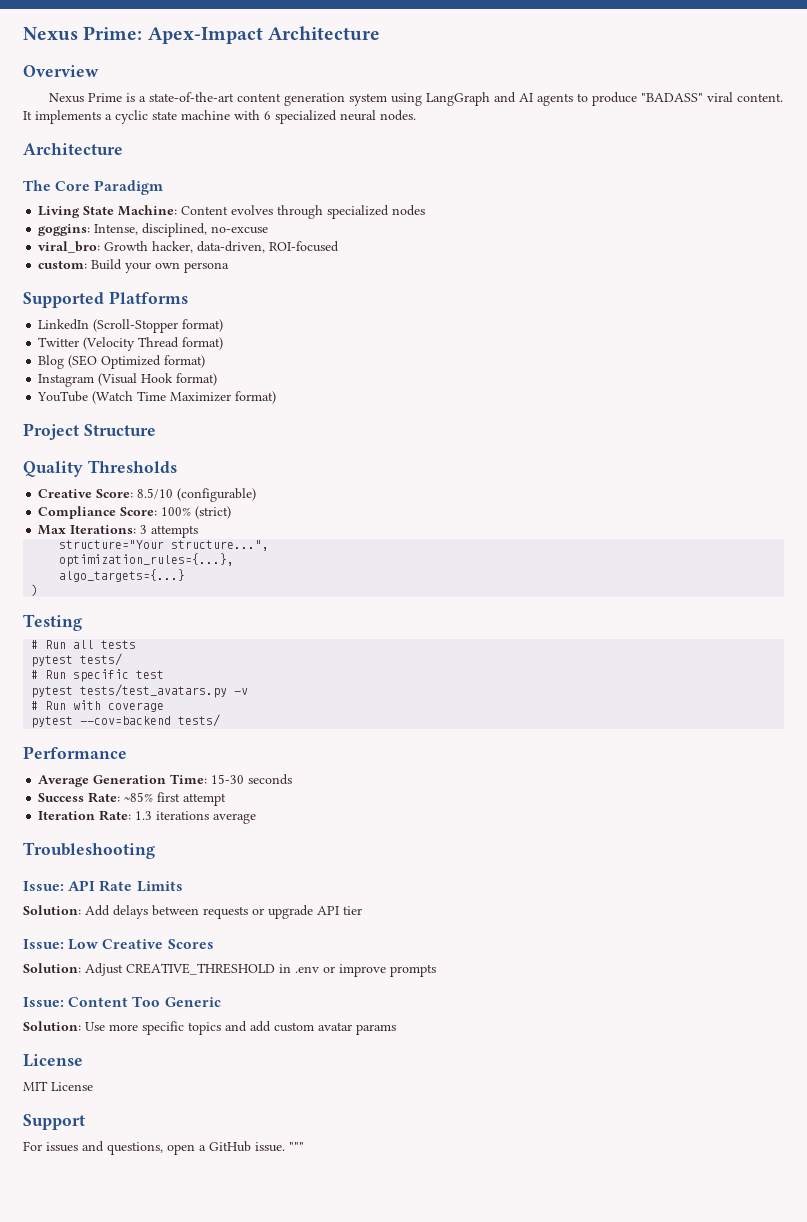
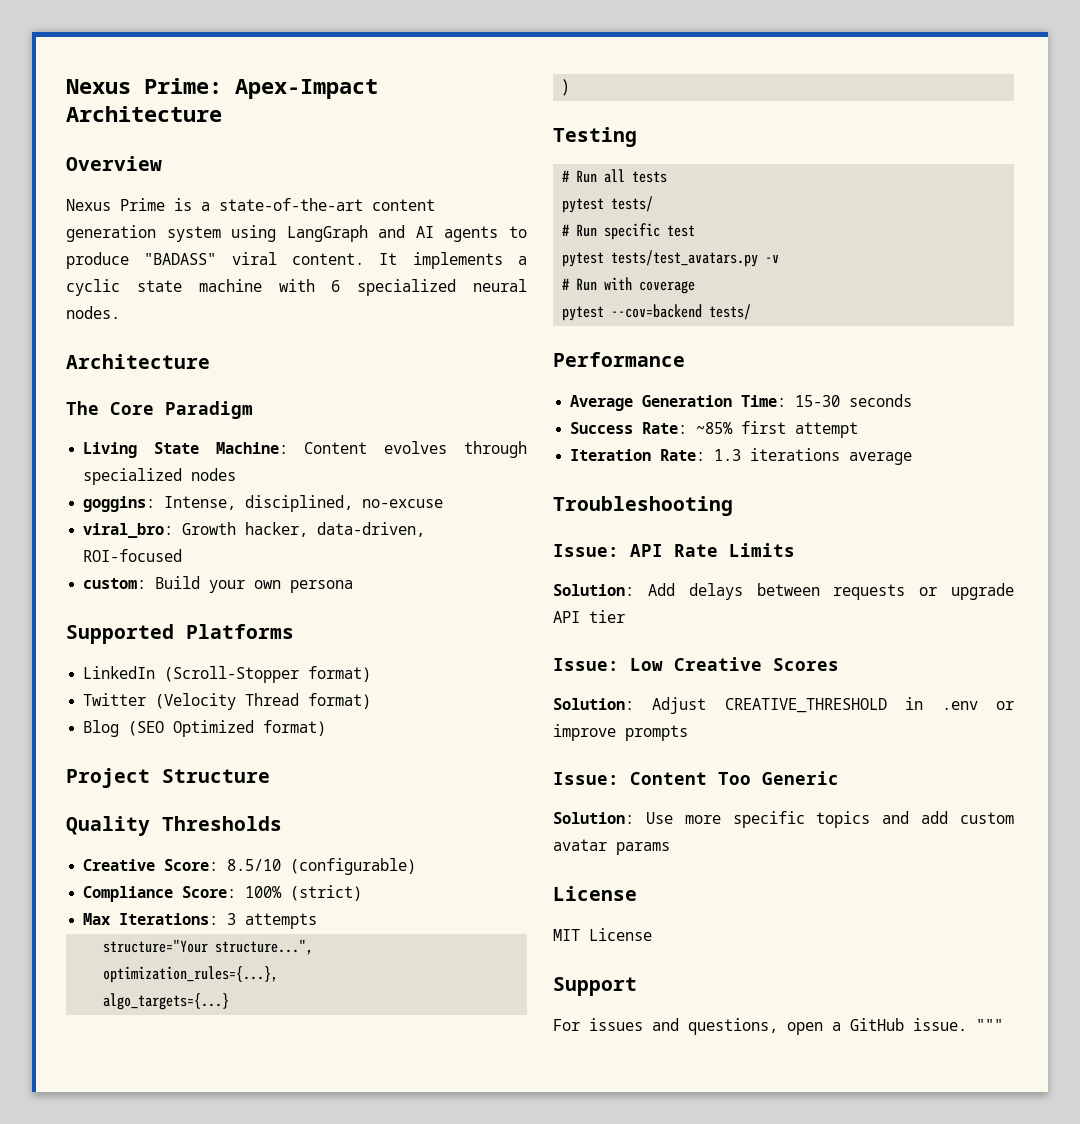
[38,373,218,387] [37,391,277,404] // Instagram (Visual Hook format) // YouTube (Watch Time Maximizer format) -> (327, 728) none

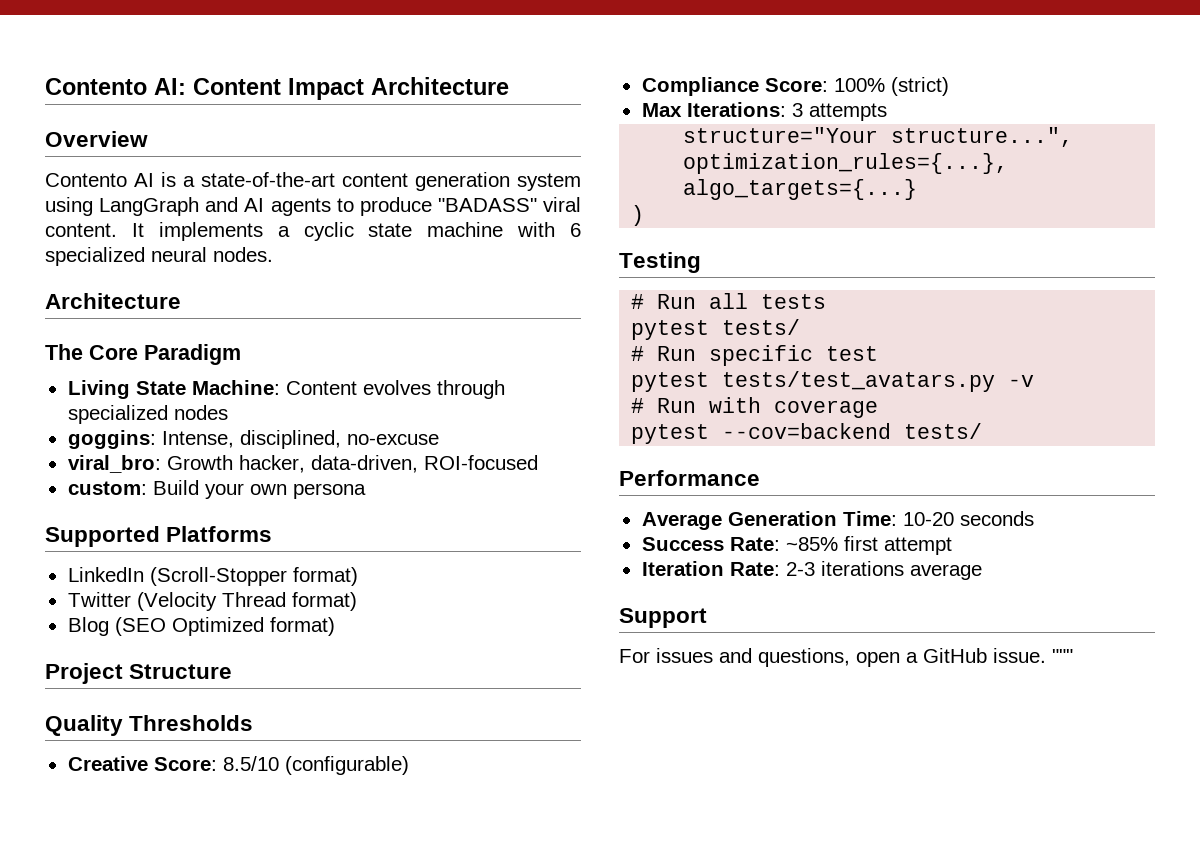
[66,78,378,99] Nexus Prime: Apex-Impact -> [45,78,364,100] Contento AI: Content Impact
[66,198,165,211] Nexus Prime -> [45,173,154,187] Contento AI
[795,395,841,407] 15-30 -> [902,512,954,526] 10-20
[714,449,742,461] 1.3 -> [785,562,815,576] 2-3
[553,496,733,516] [553,543,795,557] [553,583,1014,600] [553,610,625,623] [553,657,839,671] [553,697,1014,714] [553,724,688,741] [553,771,839,785] [553,811,1014,828] [553,839,670,855] [553,886,637,901] [553,928,652,941] // Troubleshooting // Issue: API Rate Limits // Solution: Add delays between requests or upgrade API tier // Issue: Low Creative Scores // Solution: Adjust CREATIVE_THRESHOLD in .env or improve prompts // Issue: Content Too Generic // Solution: Use more specific topics and add custom avatar params // License // MIT License -> (982, 572) none

